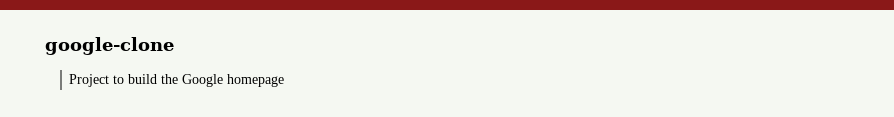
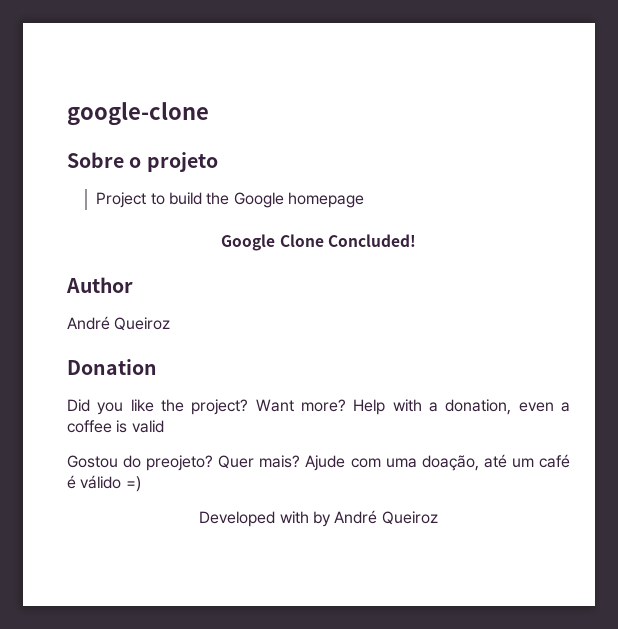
(174, 46) none -> [67,152,218,172] // Sobre o projeto
(285, 80) none -> [221,234,416,251] [66,277,133,293] [67,316,171,331] [67,359,157,375] [67,399,570,415] [67,420,164,433] [67,454,570,471] [67,475,141,492] [199,510,438,527] // Google Clone Concluded! // Author // André Queiroz // Donation // Did you like the project? Want more? Help with a donation, even a coffee is valid // Gostou do preojeto? Quer mais? Ajude com uma doação, até um café é válido =) // Developed with by André Queiroz

